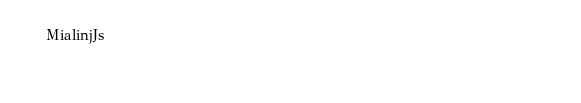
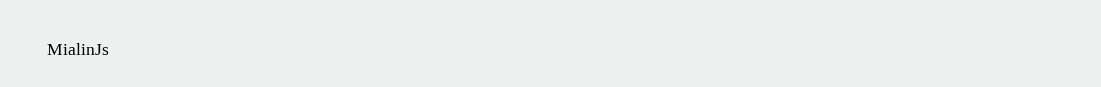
[46,29,104,44] MialinjJs -> [47,43,109,55] MialinJs

